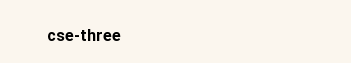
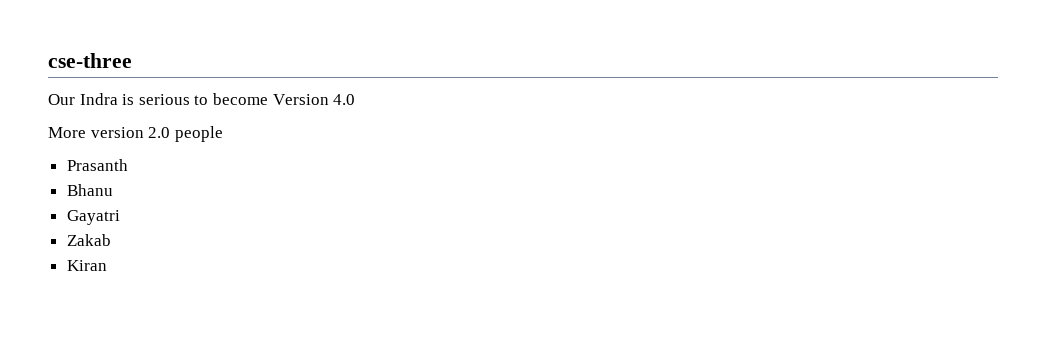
(121, 35) none -> [48,93,356,105] [48,126,223,142] [66,159,128,171] [66,184,113,196] [66,210,120,225] [66,234,111,246] [66,260,107,271] // Our Indra is serious to become Version 4.0 // More version 2.0 people // Prasanth // Bhanu // Gayatri // Zakab // Kiran

